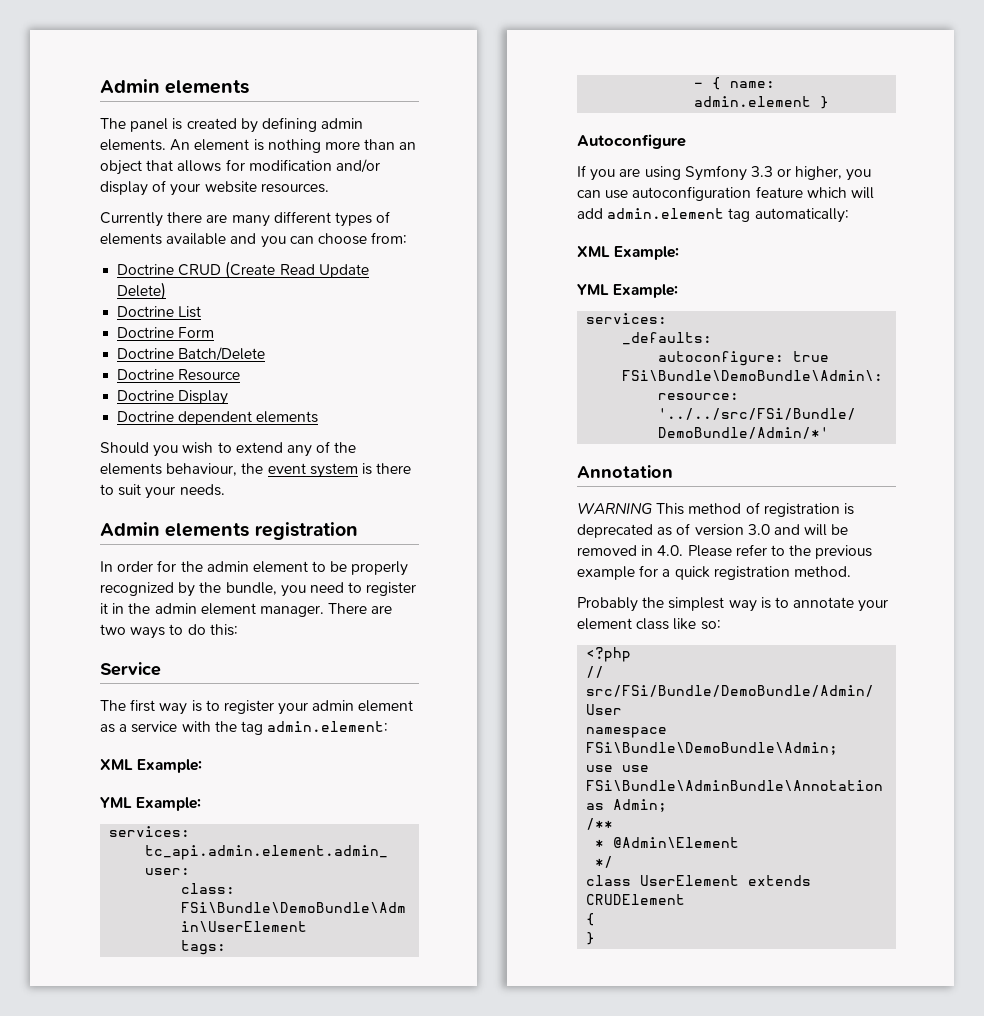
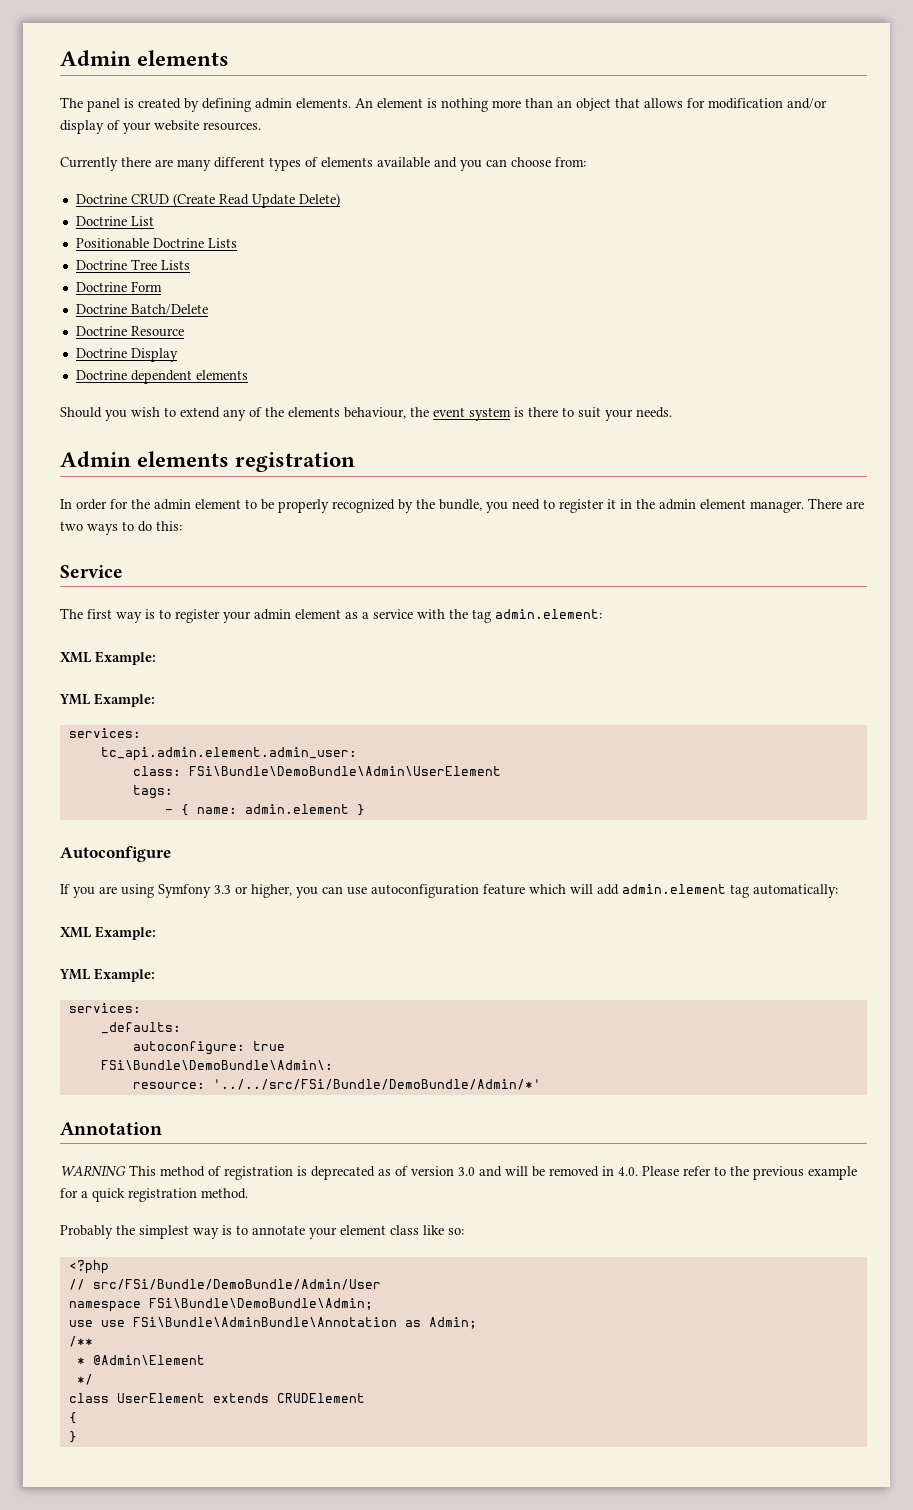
(202, 312) none -> [75,238,237,249] [75,259,190,270] // Positionable Doctrine Lists // Doctrine Tree Lists

